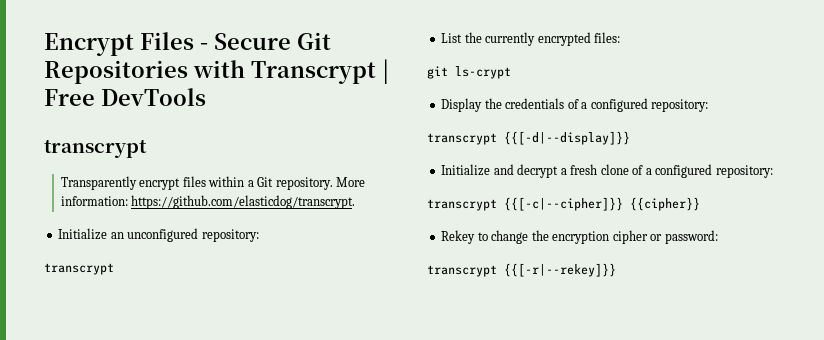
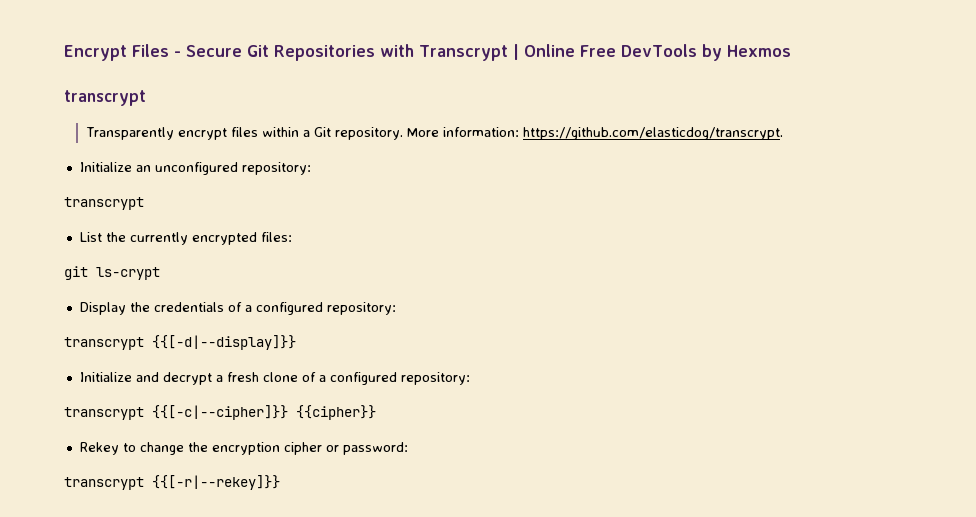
(389, 71) none -> [523,44,575,57] Online
(206, 97) none -> [701,44,791,61] by Hexmos

